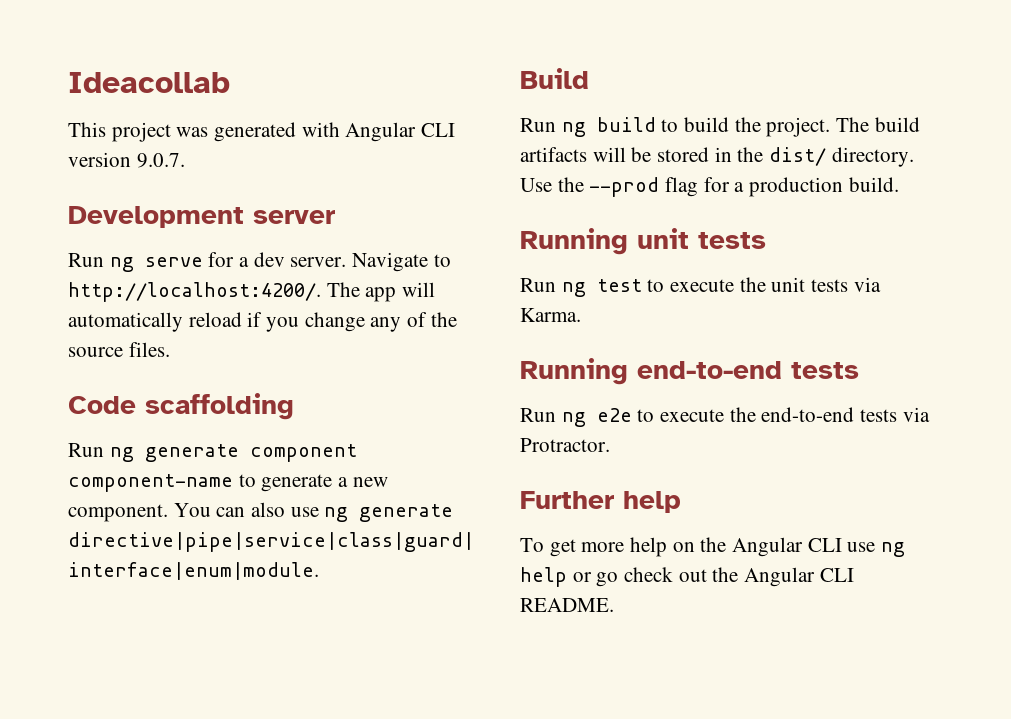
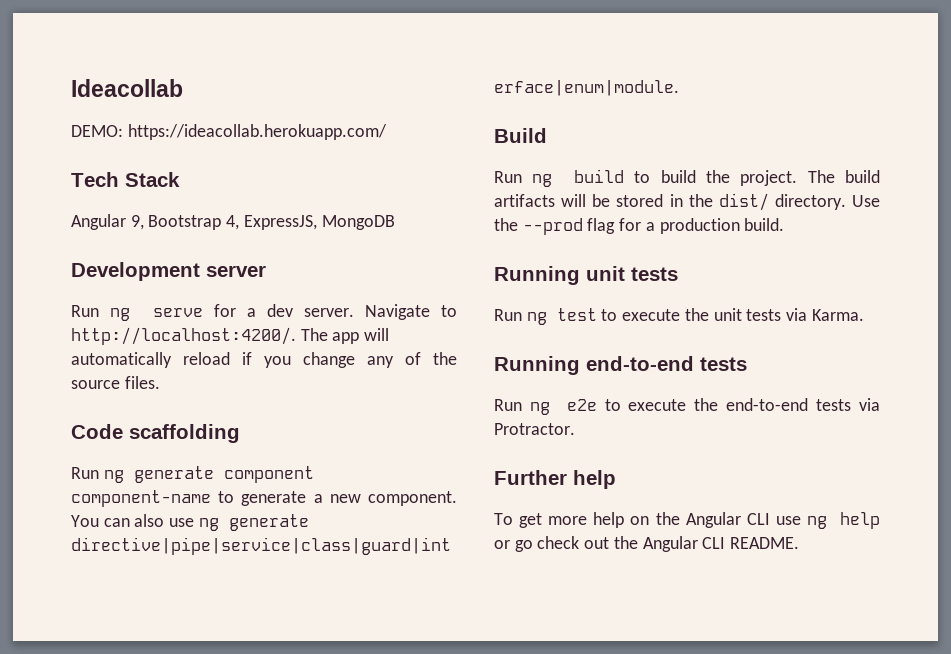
[68,122,456,142] [68,152,185,168] This project was generated with Angular CLI version 9.0.7. -> [71,124,387,140] [71,172,180,187] [71,214,395,230] DEMO: https://ideacollab.herokuapp.com/ // Tech Stack // Angular 9, Bootstrap 4, ExpressJS, MongoDB

